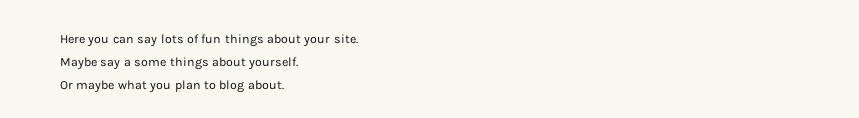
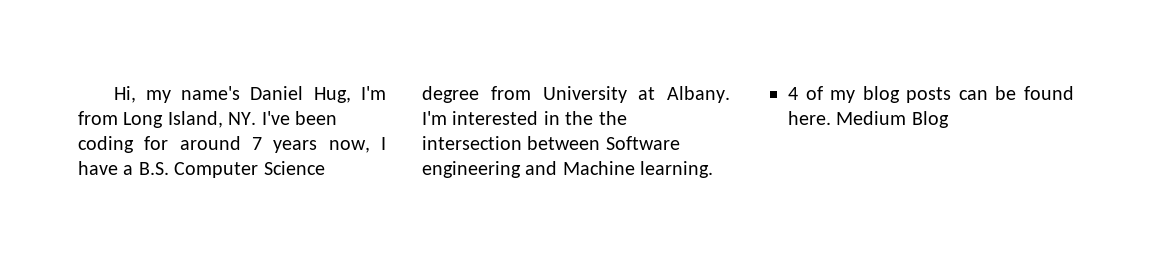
[60,34,358,47] [60,57,299,70] [60,80,284,93] Here you can say lots of fun things about your site. // Maybe say a some things about yourself. // Or maybe what you plan to blog about. -> [113,86,386,103] [78,111,337,128] [78,136,387,153] [78,161,325,178] [422,86,730,103] [422,111,627,125] [422,136,680,150] [422,161,714,178] [788,86,1074,103] [788,111,949,128] Hi, my name's Daniel Hug, I'm from Long Island, NY. I've been coding for around 7 years now, I have a B.S. Computer Science degree from University at Albany. I'm interested in the the intersection between Software engineering and Machine learning. // 4 of my blog posts can be found here. Medium Blog

